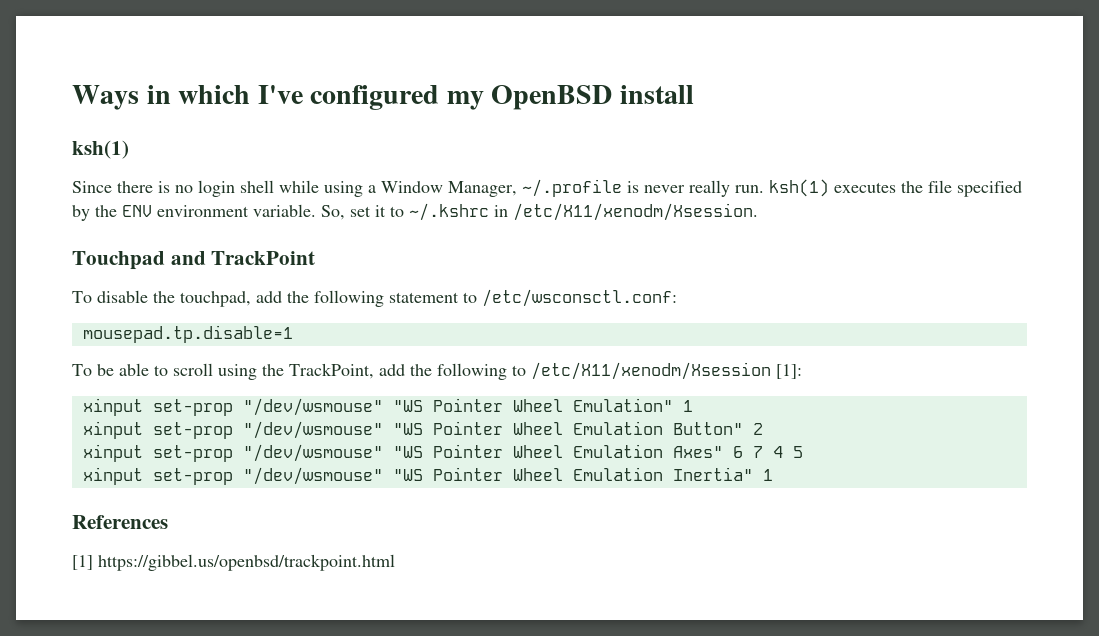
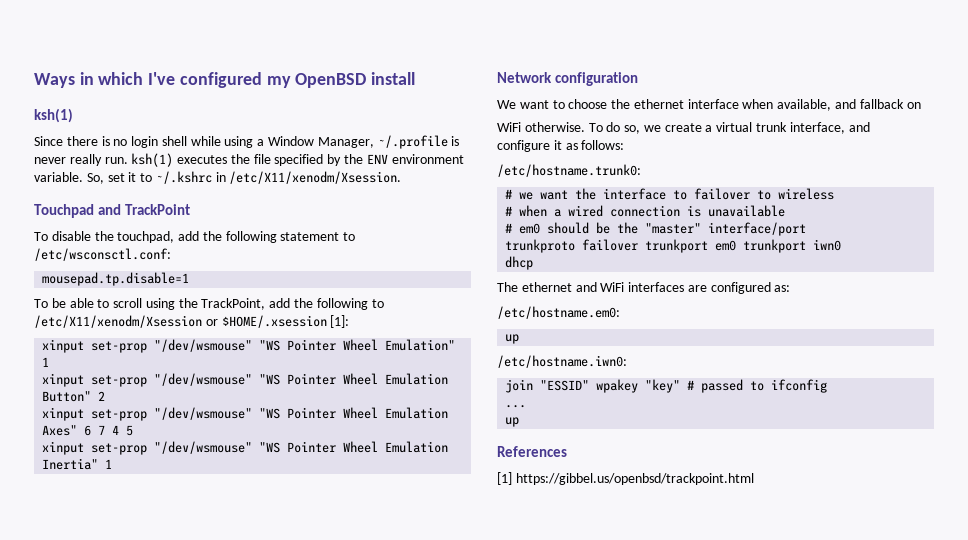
(771, 371) none -> [205,315,327,328] or $HOME/.xsession
(773, 475) none -> [497,72,639,86] [497,99,921,111] [497,122,870,134] [497,140,625,152] [497,164,641,177] [505,188,835,200] [505,205,786,217] [505,222,807,236] [505,239,842,253] [505,256,534,270] [497,282,791,294] [497,306,620,319] [505,334,520,344] [497,355,627,368] [505,379,828,393] [505,405,527,408] [505,417,520,427] // Network configuration // We want to choose the ethernet interface when available, and fallback on // WiFi otherwise. To do so, we create a virtual trunk interface, and // configure it as follows: // /etc/hostname.trunk0: // # we want the interface to failover to wireless // # when a wired connection is unavailable // # em0 should be the "master" interface/port // trunkproto failover trunkport em0 trunkport iwn0 // dhcp // The ethernet and WiFi interfaces are configured as: // /etc/hostname.em0: // up // /etc/hostname.iwn0: // join "ESSID" wpakey "key" # passed to ifconfig // ... // up

